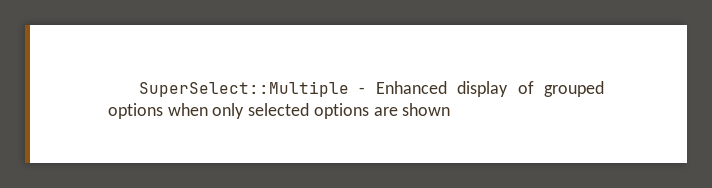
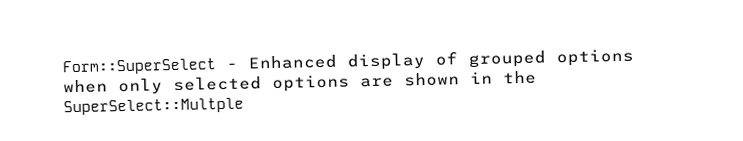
[138,81,349,97] SuperSelect::Multiple -> [62,58,217,76] Form::SuperSelect
(451, 109) none -> [470,70,537,85] [63,97,244,116] in the SuperSelect::Multple

